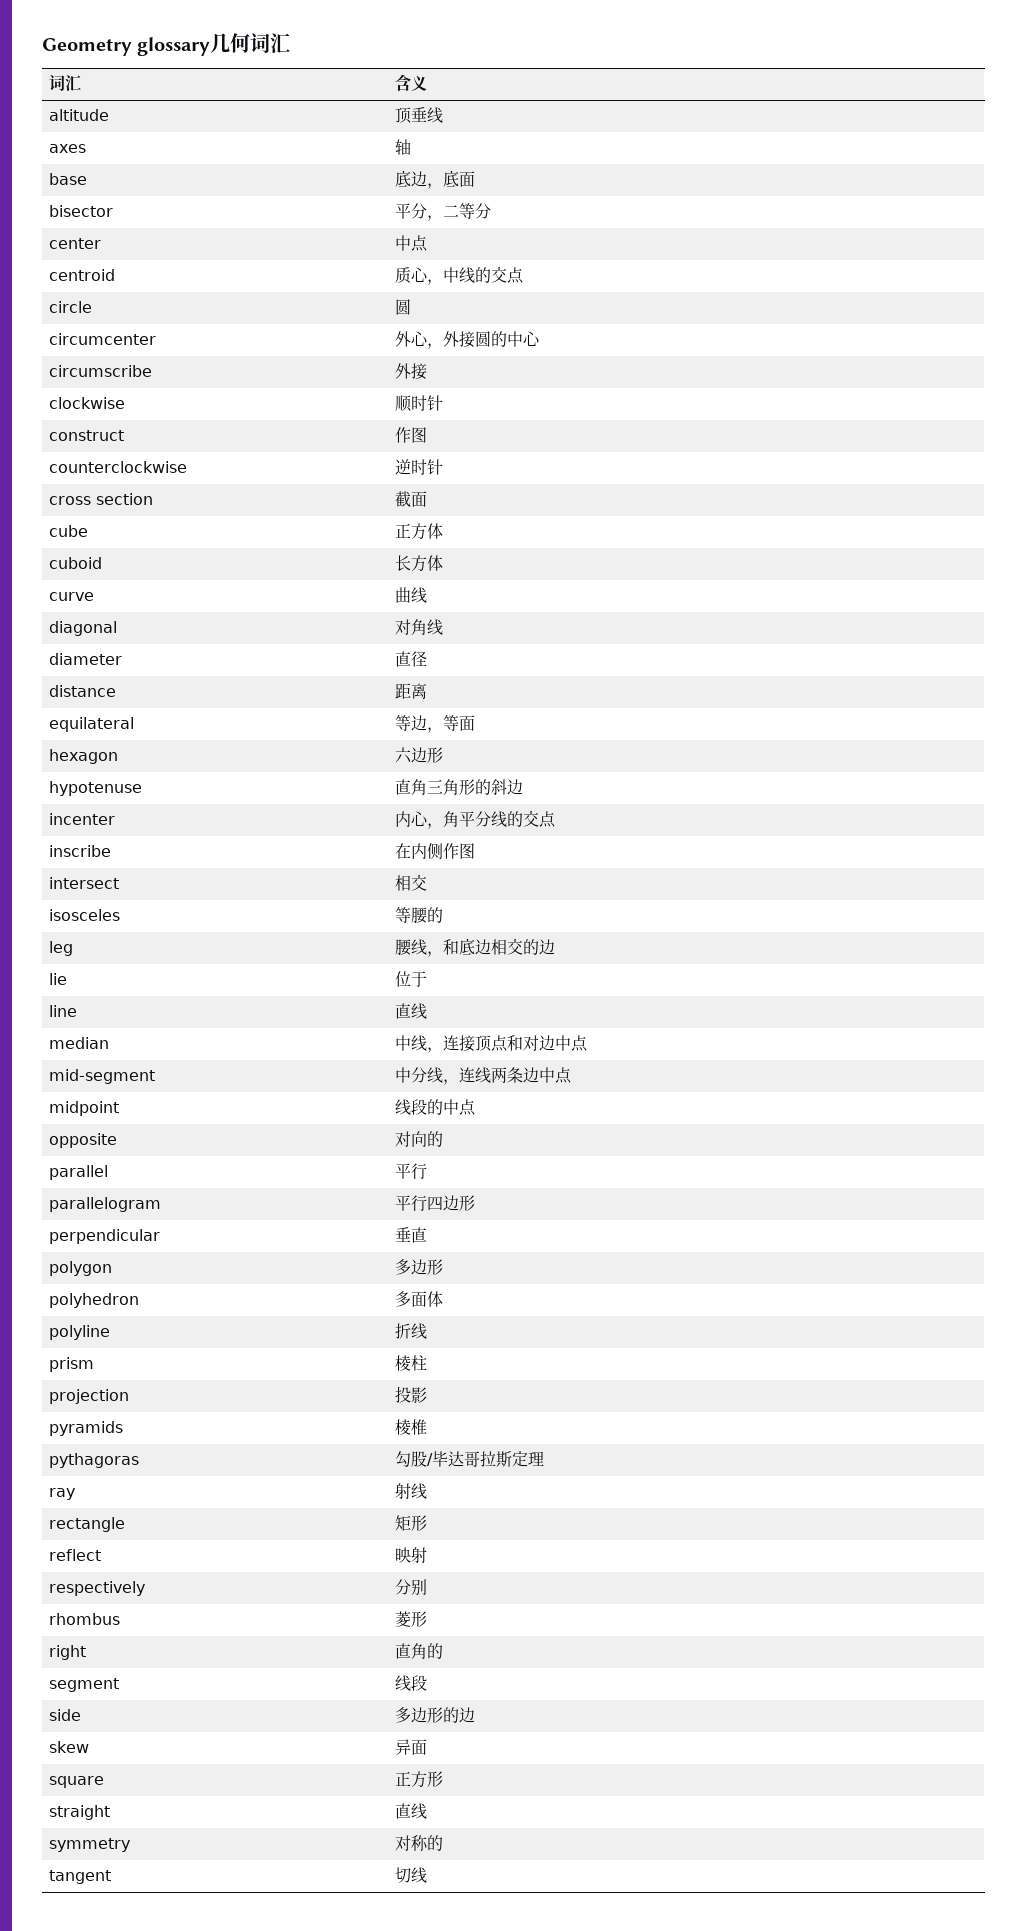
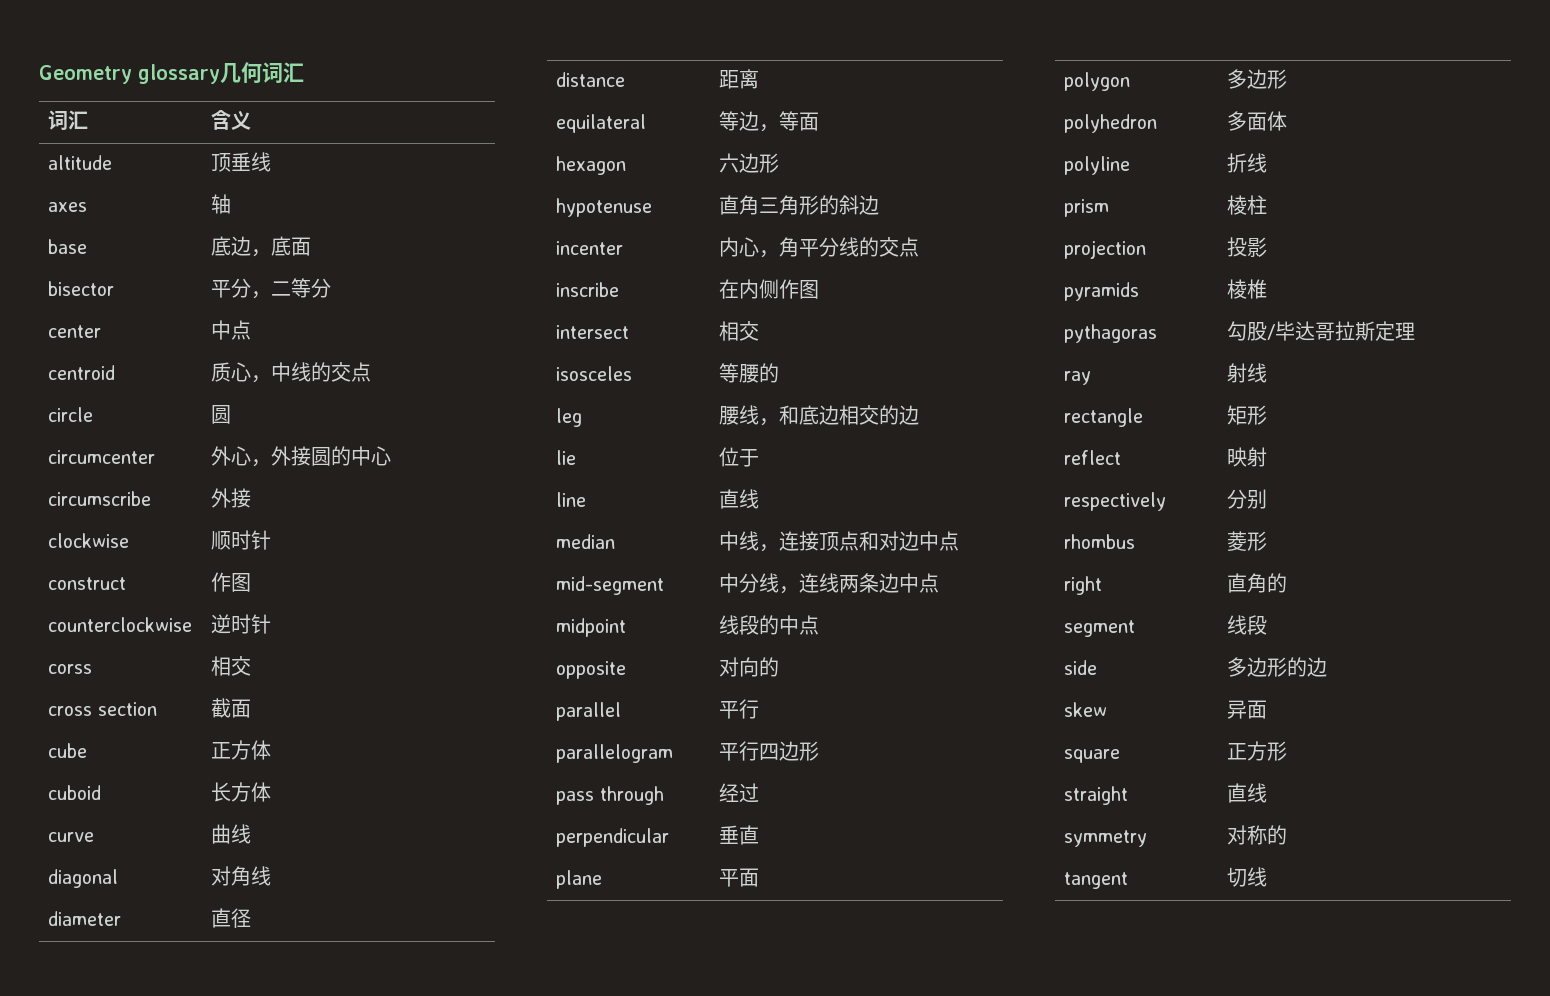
(444, 467) none -> [48,664,93,674] [211,656,252,676] // corss | 相交
(476, 1203) none -> [556,786,665,805] [719,783,760,803] // pass through | 经过
(428, 1235) none -> [556,870,603,889] [719,868,760,887] // plane | 平面

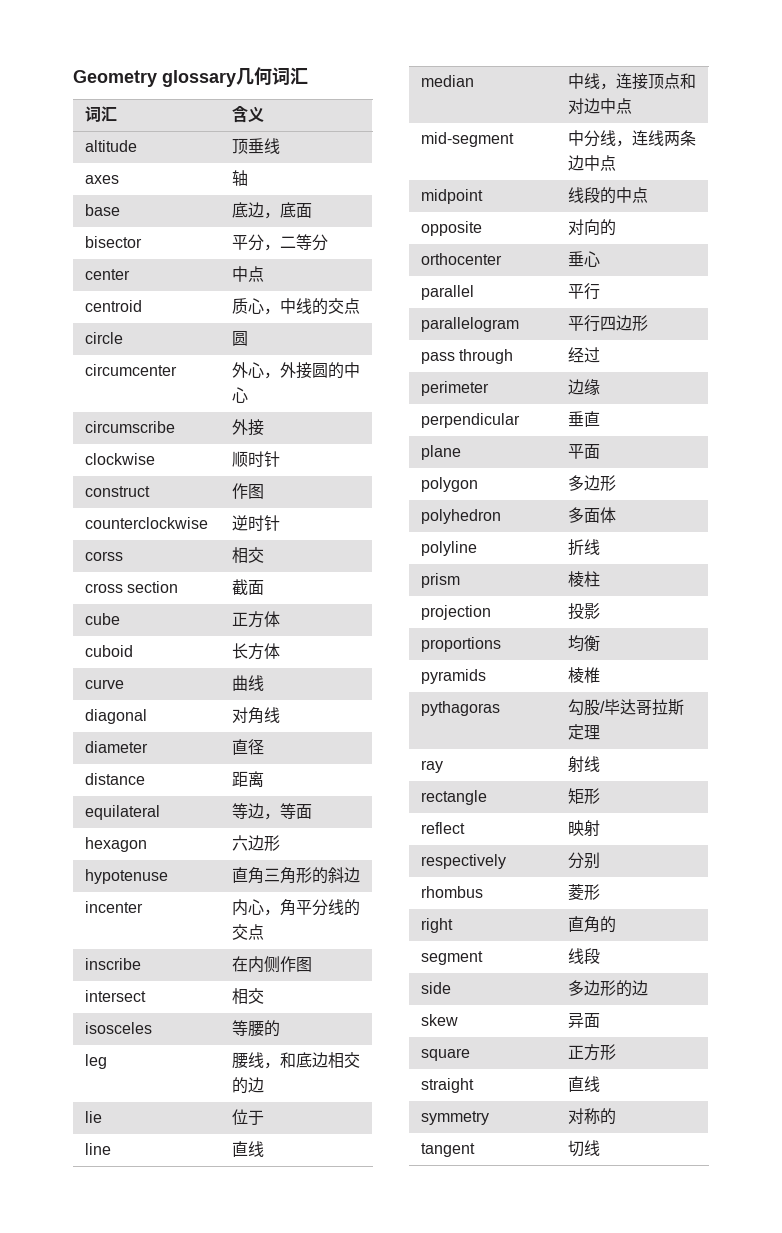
(780, 667) none -> [420,253,502,265] [567,251,600,267] // orthocenter | 垂心
(760, 793) none -> [420,381,489,396] [567,379,600,395] // perimeter | 边缘
(1268, 247) none -> [420,637,501,652] [567,635,600,652] // proportions | 均衡

